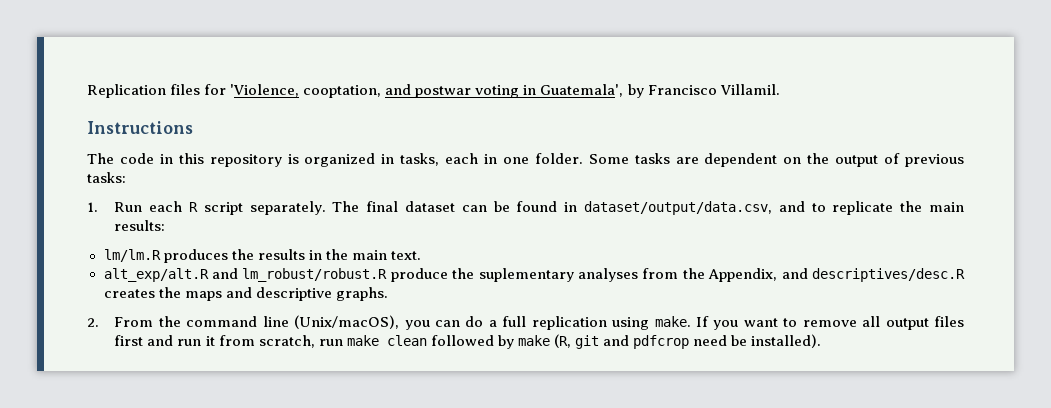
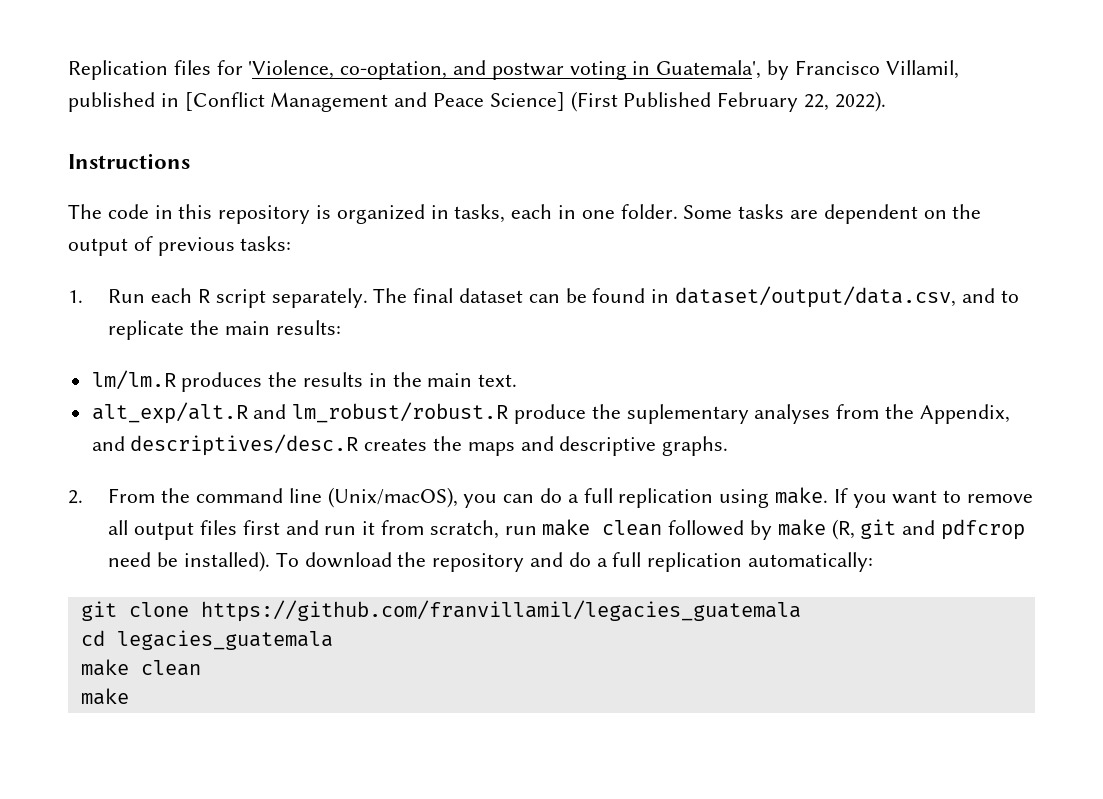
[303,85,382,98] cooptation, -> [340,61,448,80] co-optation,
[719,84,780,95] Villamil. -> [885,60,959,79] [68,91,886,112] Villamil, published in [Conflict Management and Peace Science] (First Published February 22, 2022).
(822, 341) none -> [275,552,873,572] [80,600,801,622] [80,630,333,650] [80,659,201,676] [80,688,129,705] To download the repository and do a full replication automatically: // git clone https://github.com/franvillamil/legacies_guatemala // cd legacies_guatemala // make clean // make

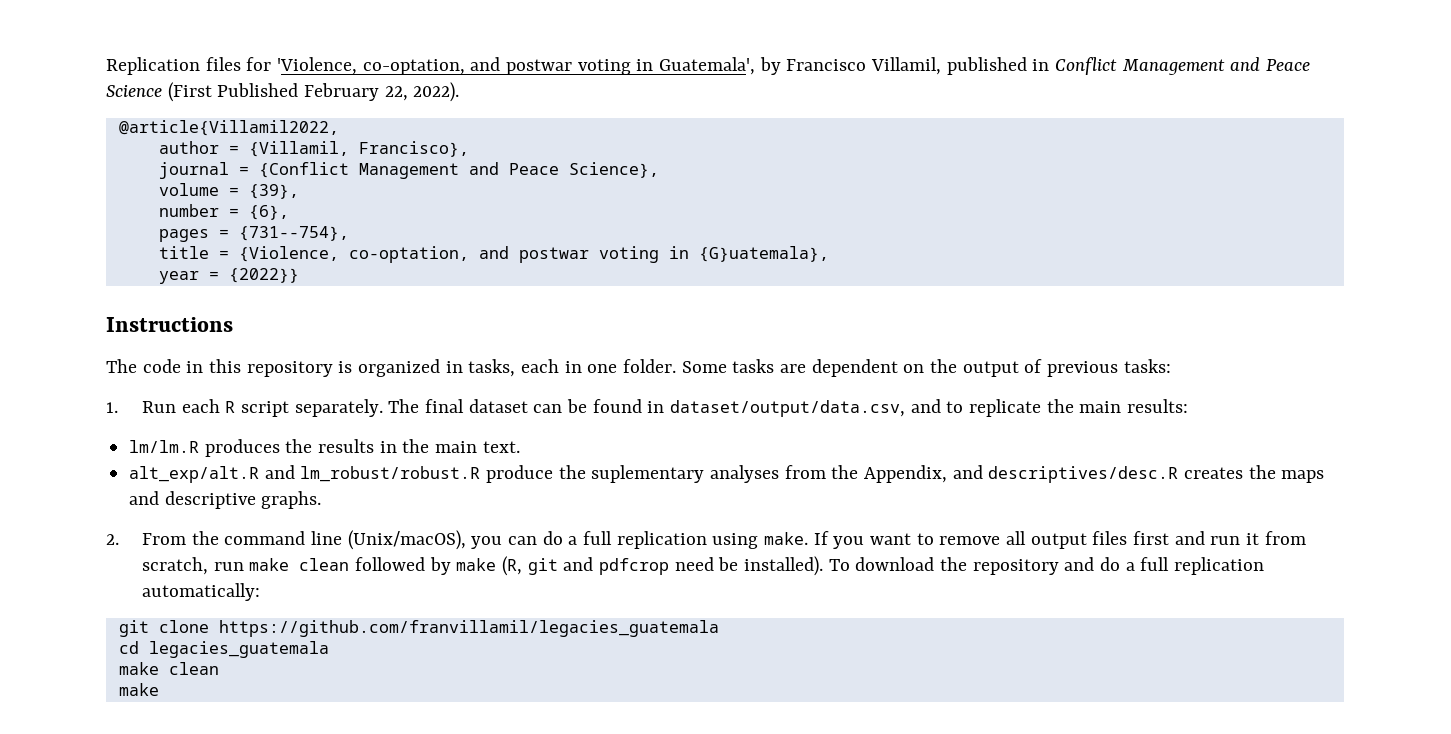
[184,92,565,112] [Conflict Management and Peace Science] -> [1055,57,1311,75] [106,85,162,97] Conflict Management and Peace Science
(886, 101) none -> [118,120,339,136] [158,141,469,157] [158,162,659,179] [158,183,299,199] [158,204,289,220] [158,226,349,242] [158,246,829,263] [158,268,299,284] // @article{Villamil2022, // author = {Villamil, Francisco}, // journal = {Conflict Management and Peace Science}, // volume = {39}, // number = {6}, // pages = {731--754}, // title = {Violence, co-optation, and postwar voting in {G}uatemala}, // year = {2022}}

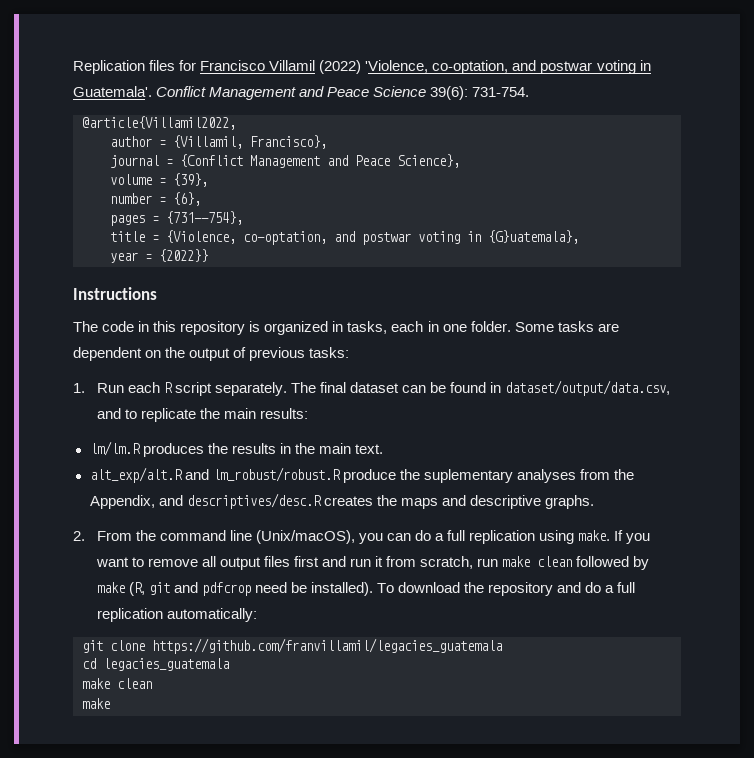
(272, 64) none -> [200,60,362,74] Francisco Villamil (2022)
[659,57,1050,75] Guatemala', by Francisco Villamil, published in -> [73,86,152,97] Guatemala'.
[167,82,460,102] (First Published February 22, 2022). -> [430,86,530,100] 39(6): 731-754.

